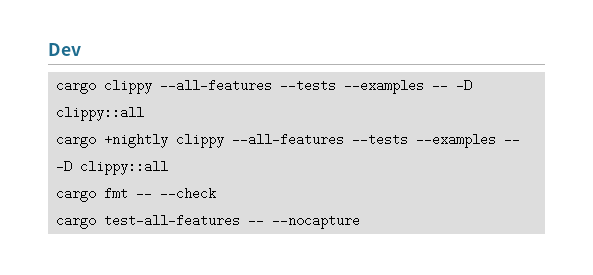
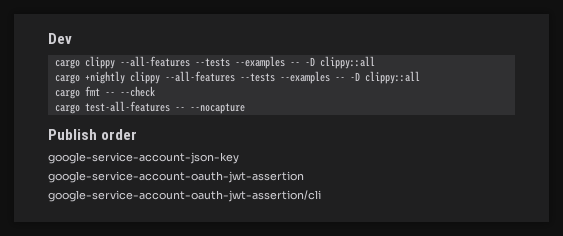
(360, 221) none -> [48,129,138,140] [48,152,239,164] [48,171,304,183] [48,190,321,202] // Publish order // google-service-account-json-key // google-service-account-oauth-jwt-assertion // google-service-account-oauth-jwt-assertion/cli

